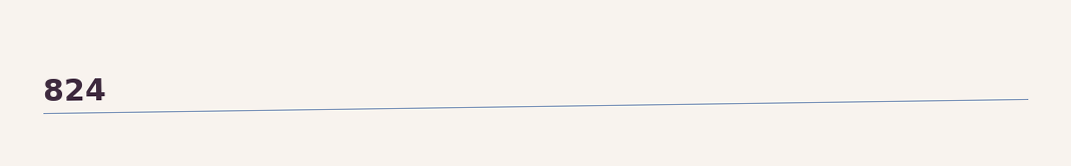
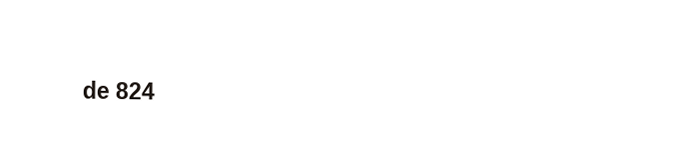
(42, 90) none -> [82,80,110,99] de

